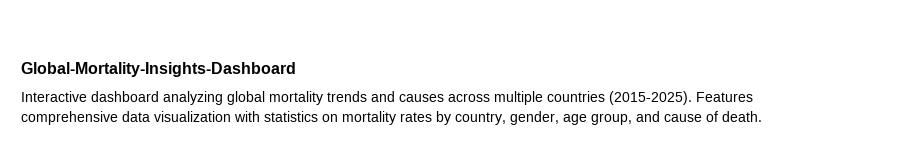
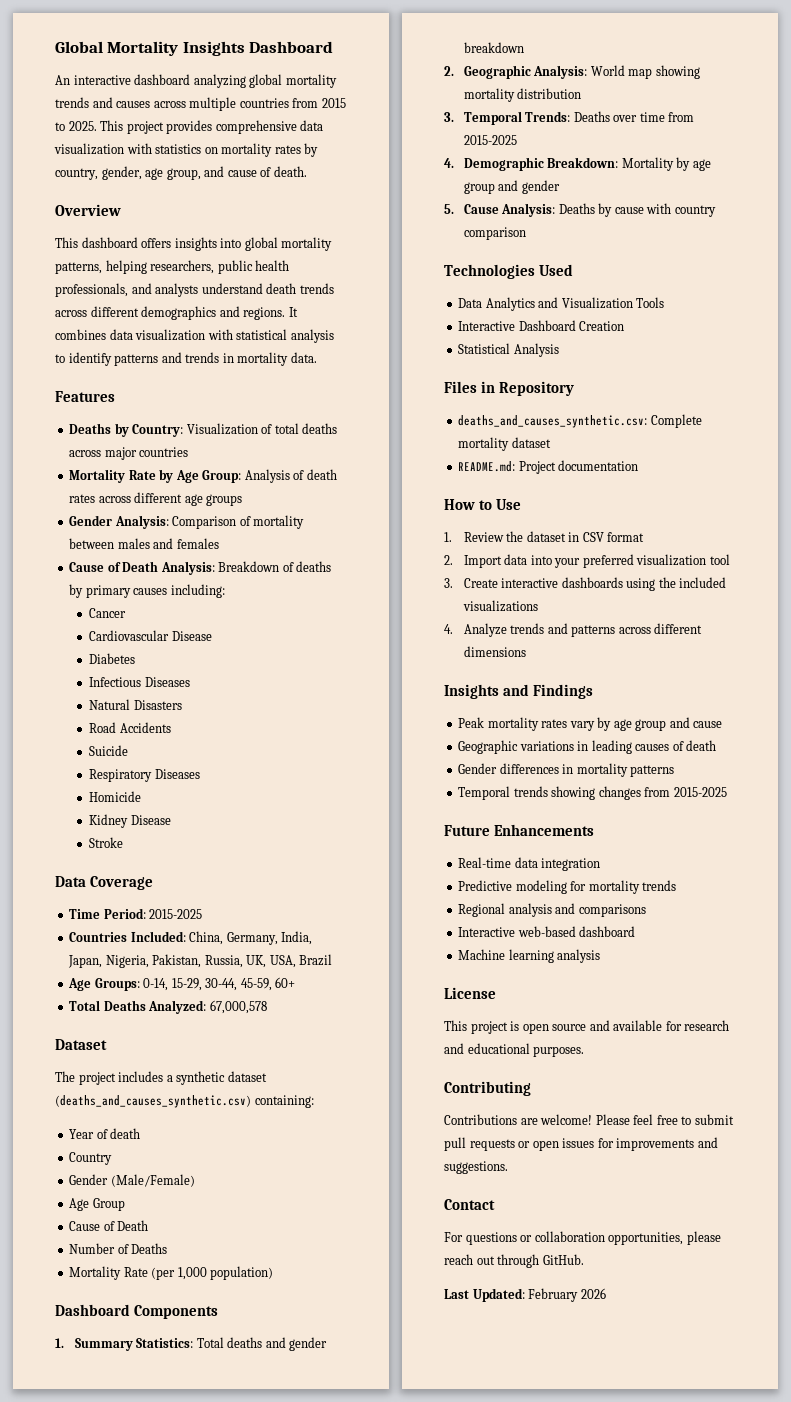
[21,62,296,77] [21,91,87,102] Global-Mortality-Insights-Dashboard // Interactive -> [55,41,334,56] [55,75,131,85] Global Mortality Insights Dashboard // An interactive
[609,91,753,105] (2015-2025). Features -> [292,98,346,108] [55,120,213,134] from 2015 to 2025. This project provides
(762, 116) none -> [55,204,121,216] [55,237,333,251] [55,260,290,274] [55,283,334,297] [55,306,298,320] [55,329,334,343] [55,352,317,366] [55,391,115,402] [69,423,338,437] [69,447,189,460] [69,469,337,483] [69,492,243,506] [69,515,305,529] [69,538,219,549] [69,561,332,575] [69,584,225,598] [89,608,127,618] [89,630,212,641] [89,653,136,664] [89,677,190,687] [89,699,182,710] [89,722,171,733] [89,745,129,756] [89,769,200,782] [89,791,142,802] [89,814,171,828] [89,837,124,848] [55,876,154,890] [69,908,203,919] [69,931,313,945] [68,954,333,968] [68,977,296,991] [69,1000,267,1014] [55,1039,107,1050] [55,1071,267,1085] [55,1095,314,1108] [69,1128,141,1139] [69,1152,113,1165] [69,1174,195,1187] [69,1198,125,1211] [69,1220,149,1231] [69,1243,168,1254] [69,1266,274,1280] [55,1304,219,1319] [55,1337,328,1351] [463,42,524,53] [444,65,700,79] [463,88,582,102] [444,111,695,125] [463,135,517,145] [444,157,711,171] [463,180,560,194] [444,203,716,217] [463,227,526,240] [444,264,574,279] [458,297,665,311] [458,320,625,331] [458,343,559,357] [444,381,575,396] [458,414,702,428] [458,437,551,451] [458,460,639,474] [444,499,522,510] [444,531,645,542] [444,554,730,568] [444,577,727,591] [462,600,538,612] [444,623,703,637] [463,646,526,657] [444,684,594,699] [458,717,723,731] [458,740,717,754] [458,763,675,777] [458,786,727,800] [444,824,595,836] [458,857,601,871] [458,880,677,894] [458,903,646,917] [458,926,636,937] [458,949,601,963] [444,987,496,999] [444,1020,730,1034] [444,1043,585,1057] [444,1081,531,1096] [444,1114,734,1125] [444,1137,718,1151] [444,1161,508,1174] [444,1199,495,1210] [444,1231,721,1245] [444,1254,584,1268] [444,1288,606,1302] // Overview // This dashboard offers insights into global mortality patterns, helping researchers, public health professionals, and analysts understand death trends across different demographics and regions. It combines data visualization with statistical analysis to identify patterns and trends in mortality data. // Features // Deaths by Country: Visualization of total deaths across major countries // Mortality Rate by Age Group: Analysis of death rates across different age groups // Gender Analysis: Comparison of mortality between males and females // Cause of Death Analysis: Breakdown of deaths by primary causes including: // Cancer // Cardiovascular Disease // Diabetes // Infectious Diseases // Natural Disasters // Road Accidents // Suicide // Respiratory Diseases // Homicide // Kidney Disease // Stroke // Data Coverage // Time Period: 2015-2025 // Countries Included: China, Germany, India, Japan, Nigeria, Pakistan, Russia, UK, USA, Brazil // Age Groups: 0-14, 15-29, 30-44, 45-59, 60+ // Total Deaths Analyzed: 67,000,578 // Dataset // The project includes a synthetic dataset (deaths_and_causes_synthetic.csv) containing: // Year of death // Country // Gender (Male/Female) // Age Group // Cause of Death // Number of Deaths // Mortality Rate (per 1,000 population) // Dashboard Components // 1. Summary Statistics: Total deaths and gender breakdown // 2. Geographic Analysis: World map showing mortality distribution // 3. Temporal Trends: Deaths over time from 2015-2025 // 4. Demographic Breakdown: Mortality by age group and gender // 5. Cause Analysis: Deaths by cause with country comparison // Technologies Used // Data Analytics and Visualization Tools // Interactive Dashboard Creation // Statistical Analysis // Files in Repository // deaths_and_causes_synthetic.csv: Complete mortality dataset // README.md: Project documentation // How to Use // 1. Review the dataset in CSV format // 2. Import data into your preferred visualization tool // 3. Create interactive dashboards using the included visualizations // 4. Analyze trends and patterns across different dimensions // Insights and Findings // Peak mortality rates vary by age group and cause // Geographic variations in leading causes of death // Gender differences in mortality patterns // Temporal trends showing changes from 2015-2025 // Future Enhancements // Real-time data integration // Predictive modeling for mortality trends // Regional analysis and comparisons // Interactive web-based dashboard // Machine learning analysis // License // This project is open source and available for research and educational purposes. // Contributing // Contributions are welcome! Please feel free to submit pull requests or open issues for improvements and suggestions. // Contact // For questions or collaboration opportunities, please reach out through GitHub. // Last Updated: February 2026

